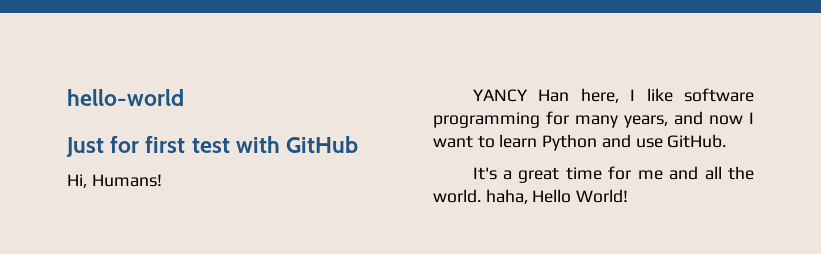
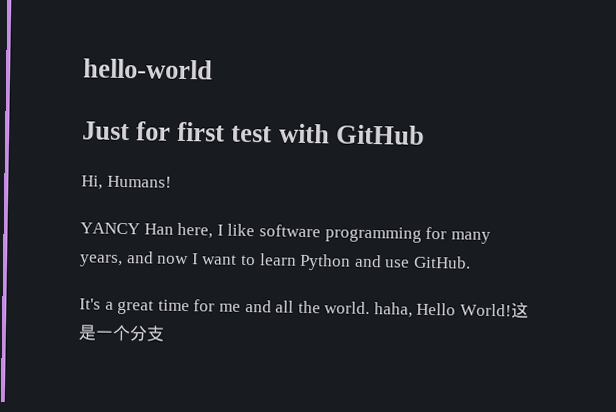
(629, 196) none -> [511,302,530,319] [78,324,165,342] 这是一个分支

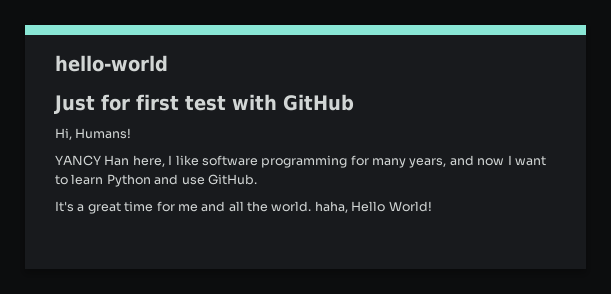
[511,302,530,319] [78,324,165,342] 这是一个分支 -> (432, 206) none

